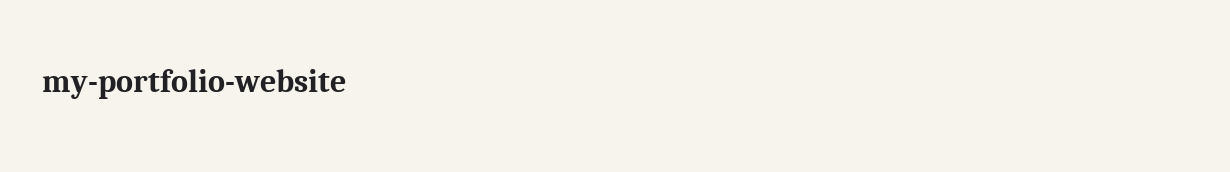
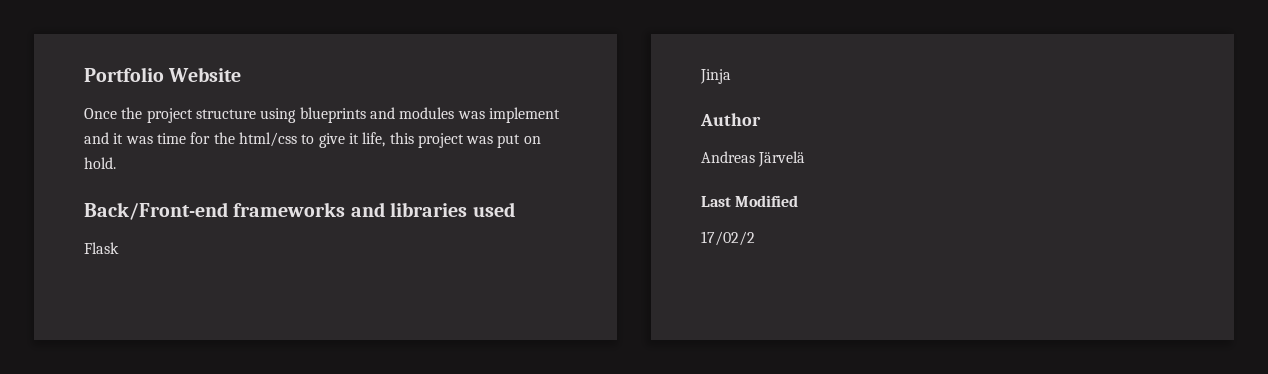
[42,69,346,99] my-portfolio-website -> [84,67,242,82] [84,107,560,123] [84,132,541,148] [84,157,116,169] [84,202,515,220] [84,242,119,254] [700,69,731,84] [700,113,761,126] [701,151,806,167] [701,195,799,207] [701,231,755,246] Portfolio Website // Once the project structure using blueprints and modules was implement and it was time for the html/css to give it life, this project was put on hold. // Back/Front-end frameworks and libraries used // Flask // Jinja // Author // Andreas Järvelä // Last Modified // 17/02/2

